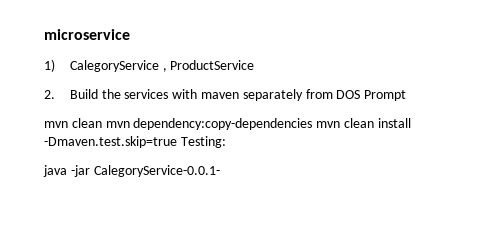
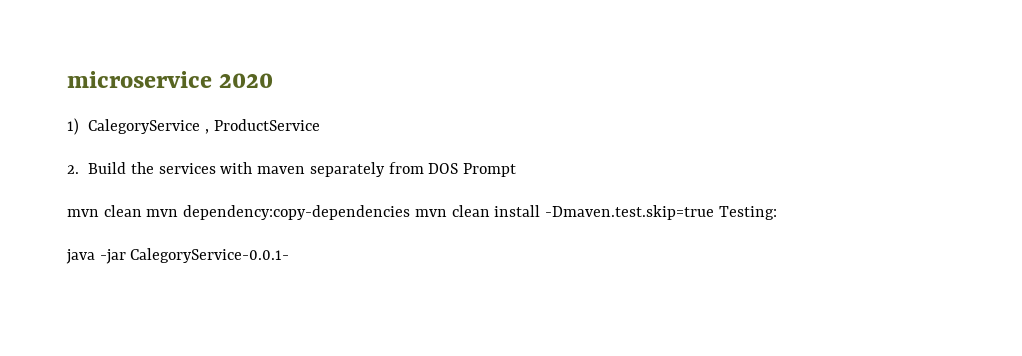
(130, 34) none -> [219,73,274,88] 2020

